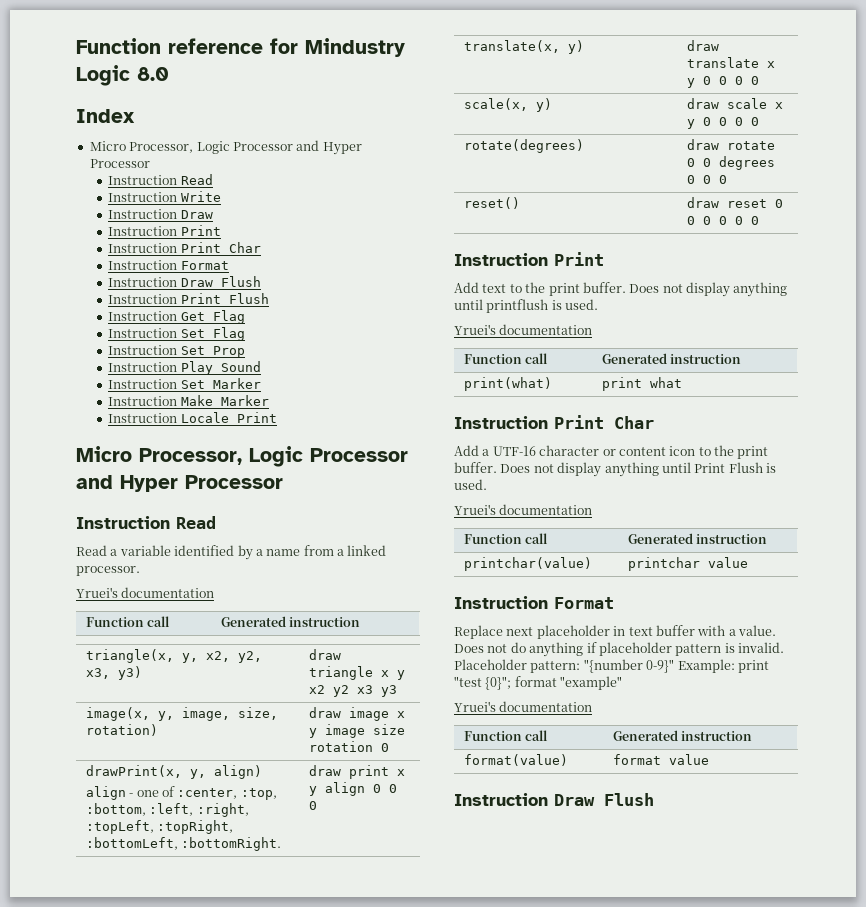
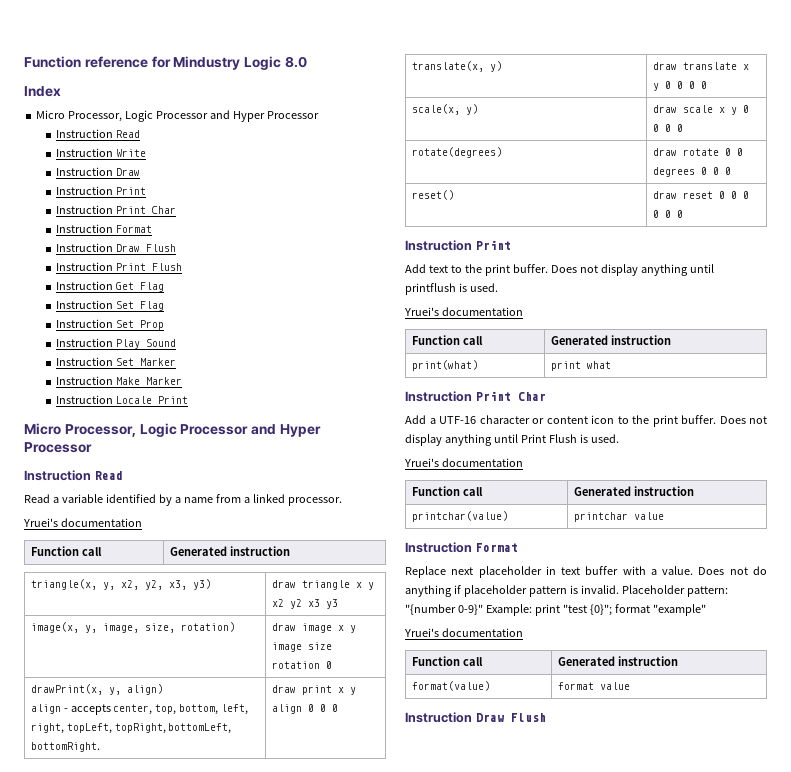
[136,786,277,800] [85,803,249,817] [85,820,234,834] [85,837,282,851] one of :center, :top, :bottom, :left, :right, :topLeft, :topRight, :bottomLeft, :bottomRight. -> [70,704,249,715] [30,723,232,734] [30,742,100,752] accepts center, top, bottom, left, right, topLeft, topRight, bottomLeft, bottomRight.

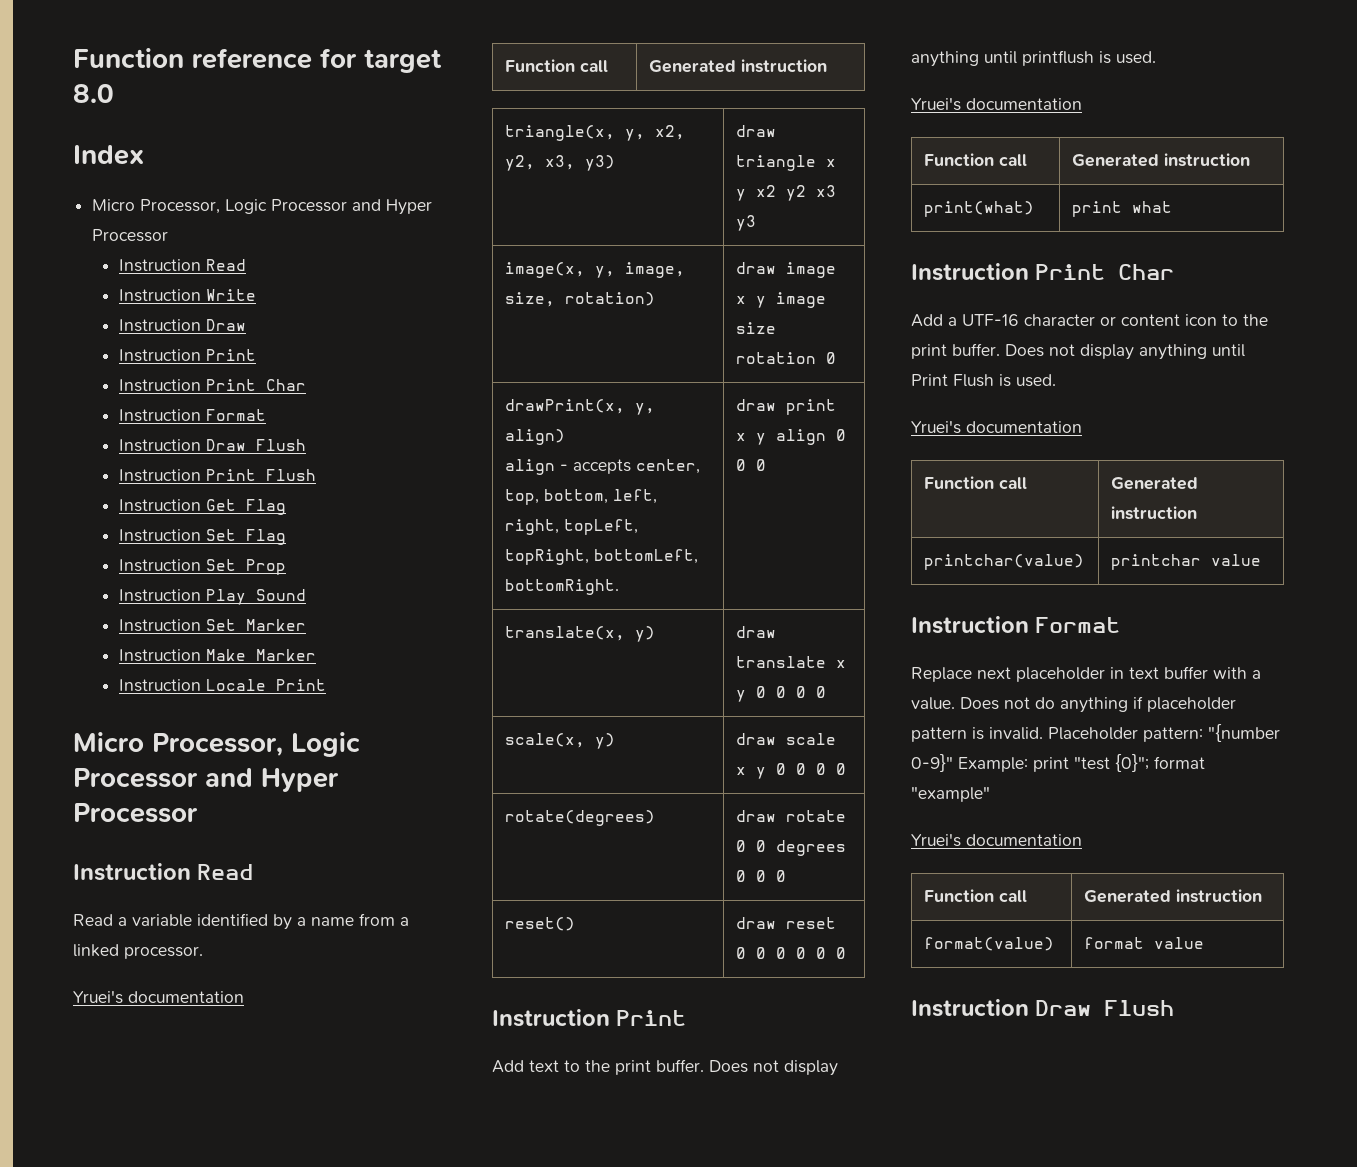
[173,56,282,70] Mindustry Logic -> [364,49,442,73] target

